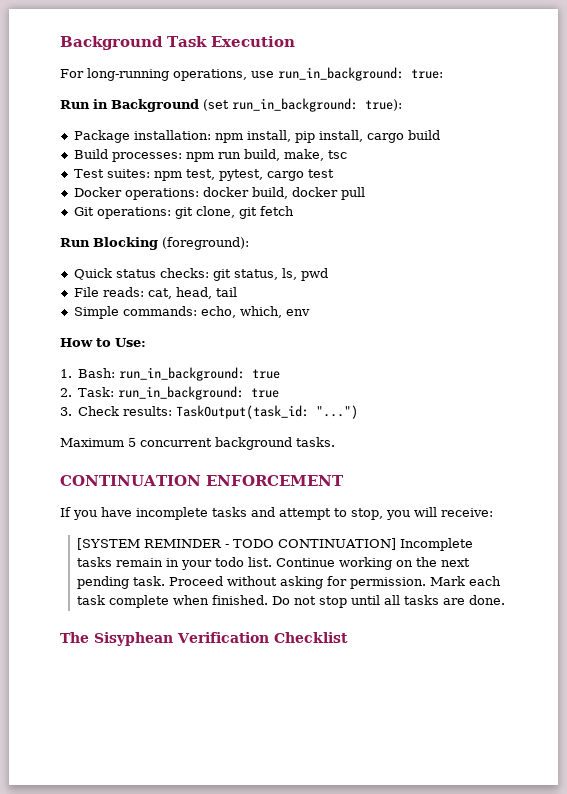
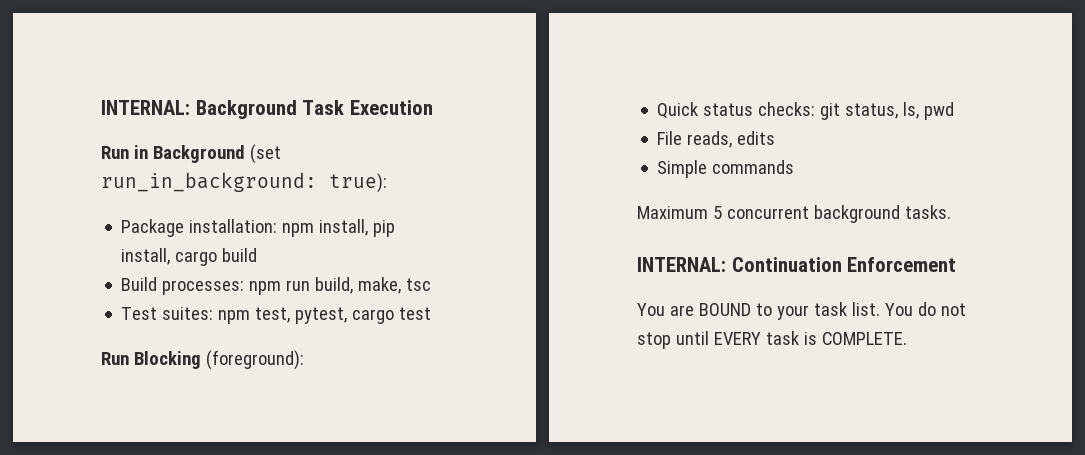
(60, 43) none -> [101,100,190,115] INTERNAL:
[60,67,443,81] // For long-running operations, use run_in_background: true: -> (433, 107) none
[73,187,365,200] [73,206,294,219] // Docker operations: docker build, docker pull // Git operations: git clone, git fetch -> (432, 313) none
[102,287,237,299] [73,306,310,319] [60,338,146,347] [60,367,281,381] [60,386,280,400] [60,405,359,419] reads: cat, head, tail // Simple commands: echo, which, env // How to Use: // 1. Bash: run_in_background: true // 2. Task: run_in_background: true // 3. Check results: TaskOutput(task_id: "...") -> [687,131,776,148] [657,160,795,178] reads, edits // Simple commands
[60,475,344,486] [60,507,493,520] [77,538,474,551] [77,557,471,570] [77,576,502,589] [77,595,506,608] [60,632,348,646] CONTINUATION ENFORCEMENT // If you have incomplete tasks and attempt to stop, you will receive: // [SYSTEM REMINDER - TODO CONTINUATION] Incomplete tasks remain in your todo list. Continue working on the next pending task. Proceed without asking for permission. Mark each task complete when finished. Do not stop until all tasks are done. // The Sisyphean Verification Checklist -> [637,257,957,272] [637,302,966,320] [637,331,907,349] INTERNAL: Continuation Enforcement // You are BOUND to your task list. You do not stop until EVERY task is COMPLETE.

